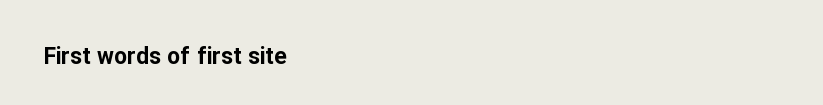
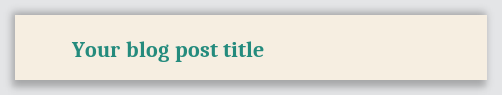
[44,46,287,64] First words of first site -> [71,41,265,62] Your blog post title

